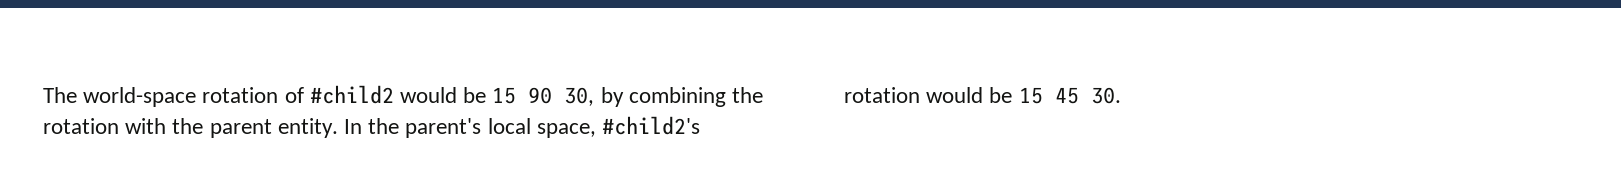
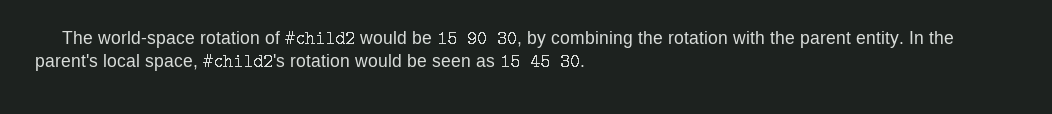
(1013, 95) none -> [432,57,495,67] seen as

